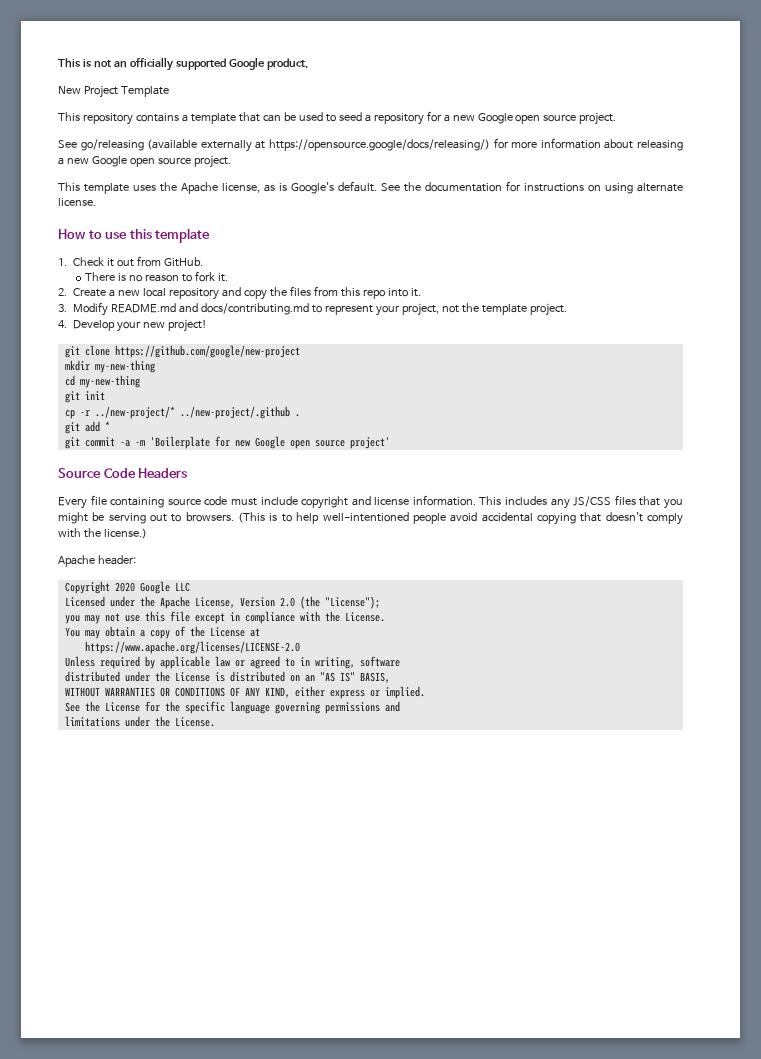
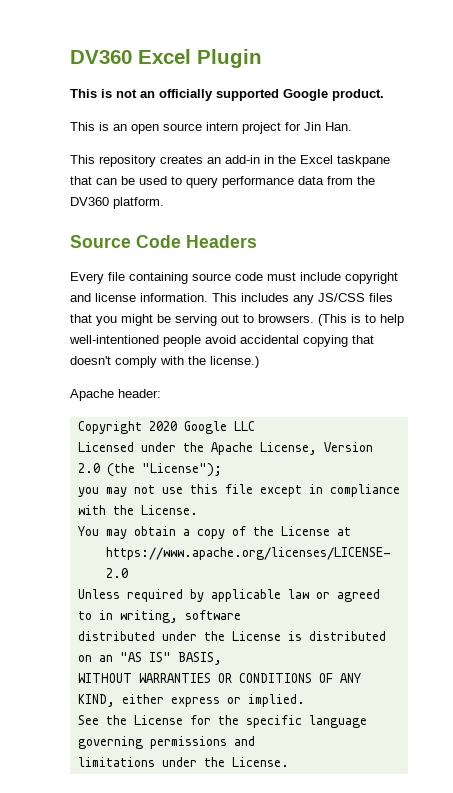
(58, 63) none -> [70,49,262,68] DV360 Excel Plugin //
[58,85,169,98] [58,112,236,125] New Project Template // This repository contains a template -> [70,122,352,134] [70,155,390,167] This is an open source intern project for Jin Han. // This repository creates an add-in in the Excel taskpane
[338,111,617,125] [58,138,684,152] [58,155,231,168] [58,181,683,194] [58,198,96,206] [58,228,211,243] [58,256,204,267] [85,271,229,282] [58,286,421,300] [58,302,568,316] [58,319,208,332] [64,345,300,358] [64,360,155,373] [64,375,140,388] [64,391,105,403] [64,406,300,419] [64,421,110,434] [64,436,390,449] seed a repository for a new Google open source project. // See go/releasing (available externally at https://opensource.google/docs/releasing/) for more information about releasing a new Google open source project. // This template uses the Apache license, as is Google's default. See the documentation for instructions on using alternate license. // How to use this template // 1. Check it out from GitHub. // There is no reason to fork it. // 2. Create a new local repository and copy the files from this repo into it. // 3. Modify README.md and docs/contributing.md to represent your project, not the template project. // 4. Develop your new project! // git clone https://github.com/google/new-project // mkdir my-new-thing // cd my-new-thing // git init // cp -r ../new-project/* ../new-project/.github . // git add * // git commit -a -m 'Boilerplate for new Google open source project' -> [186,176,375,188] [70,197,164,209] query performance data from the DV360 platform.

